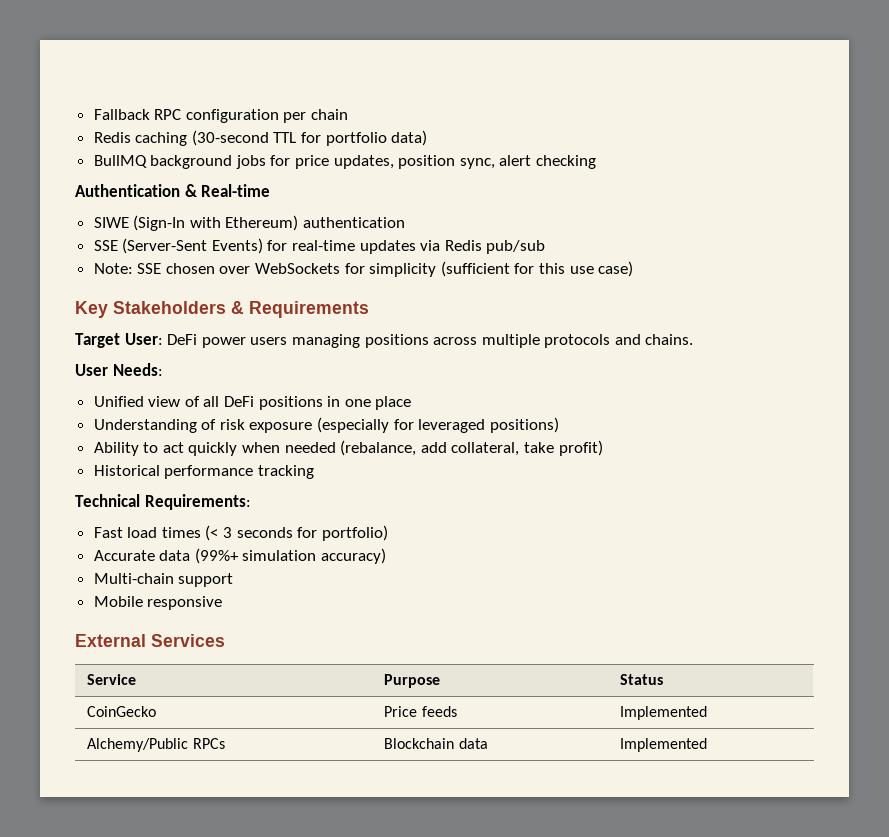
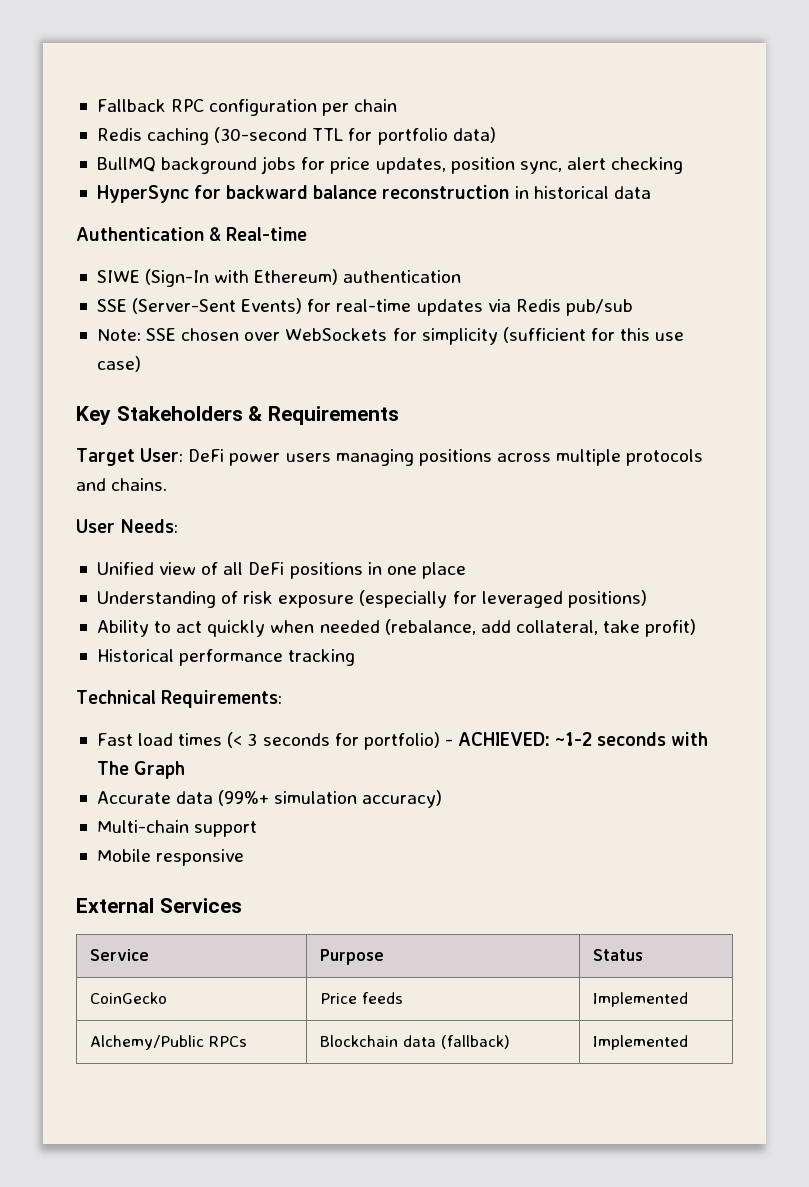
(597, 162) none -> [96,185,651,203] // HyperSync for backward balance reconstruction in historical data
(388, 533) none -> [444,732,709,746] [96,761,186,779] - ACHIEVED: ~1-2 seconds with The Graph
(488, 743) none -> [440,1035,510,1049] (fallback)

